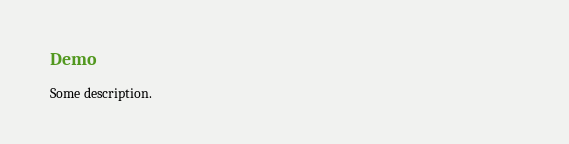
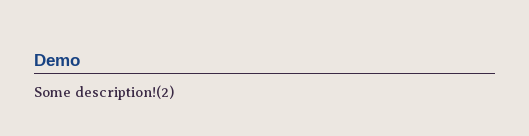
[83,87,152,101] description. -> [75,85,174,100] description!(2)

